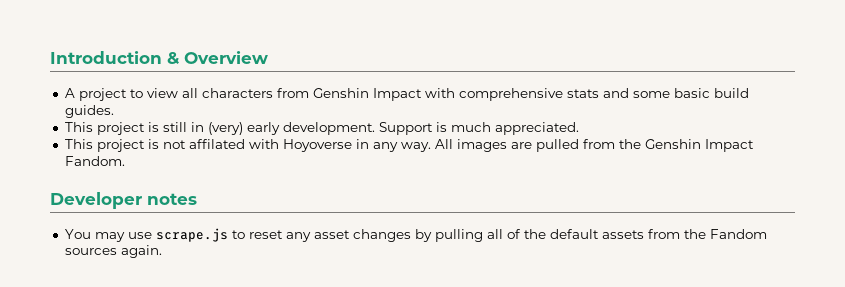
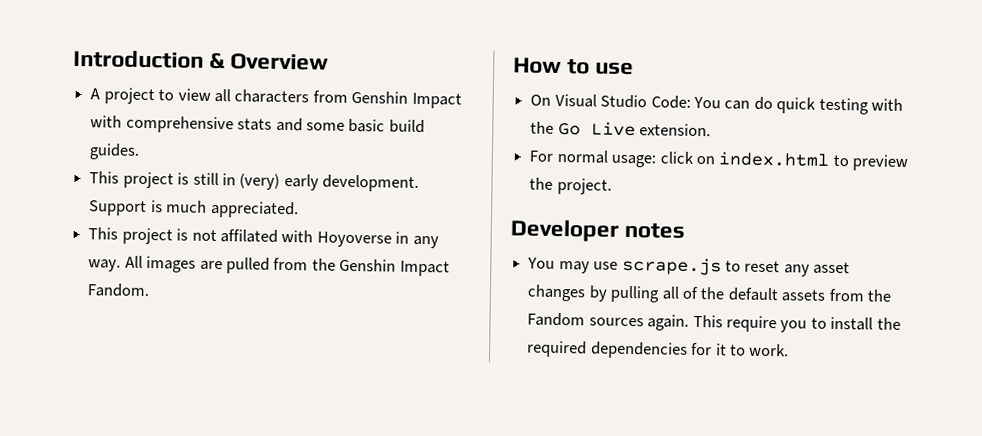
(125, 161) none -> [513,57,635,76] [530,93,904,115] [530,121,712,137] [529,149,909,172] [529,177,612,195] // How to use // On Visual Studio Code: You can do quick testing with the Go Live extension. // For normal usage: click on index.html to preview the project.
(162, 251) none -> [692,314,901,333] [526,340,790,359] This require you to install the required dependencies for it to work.

